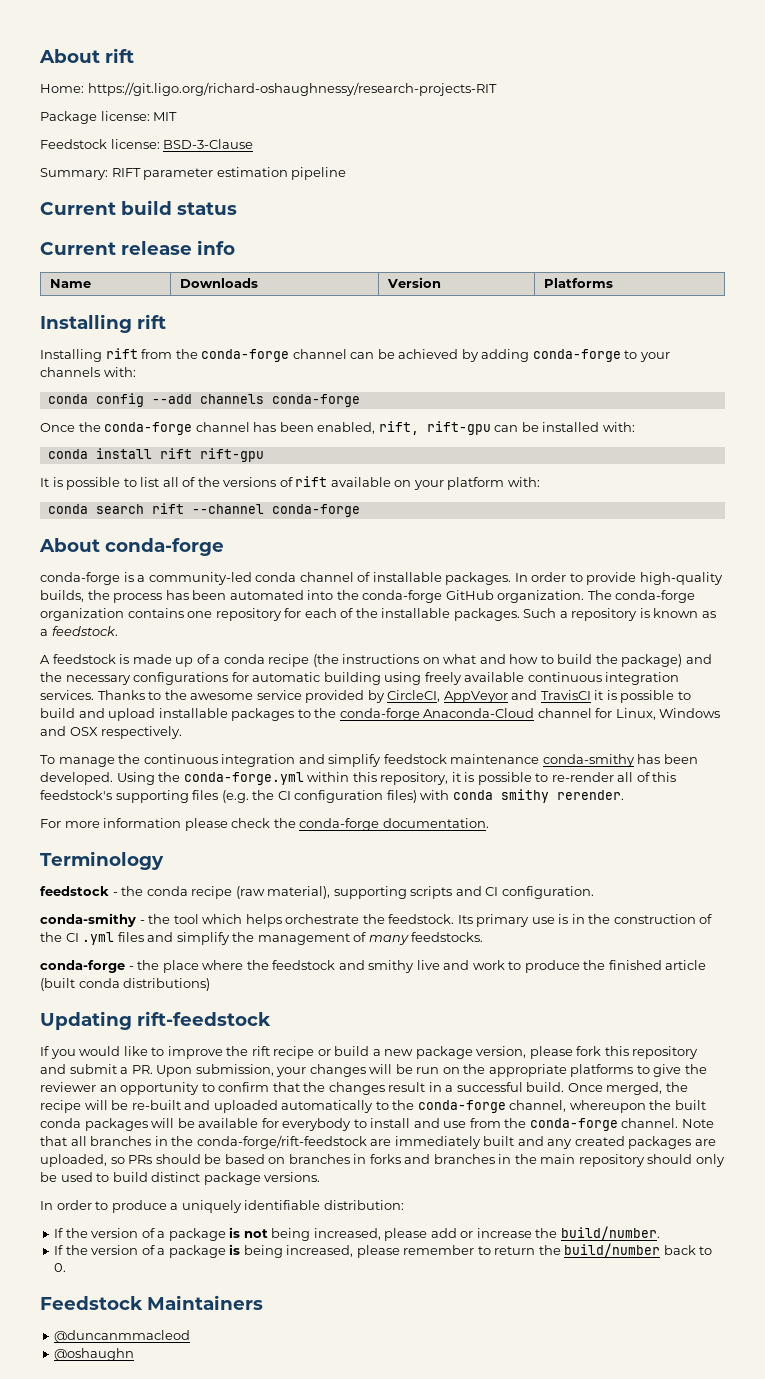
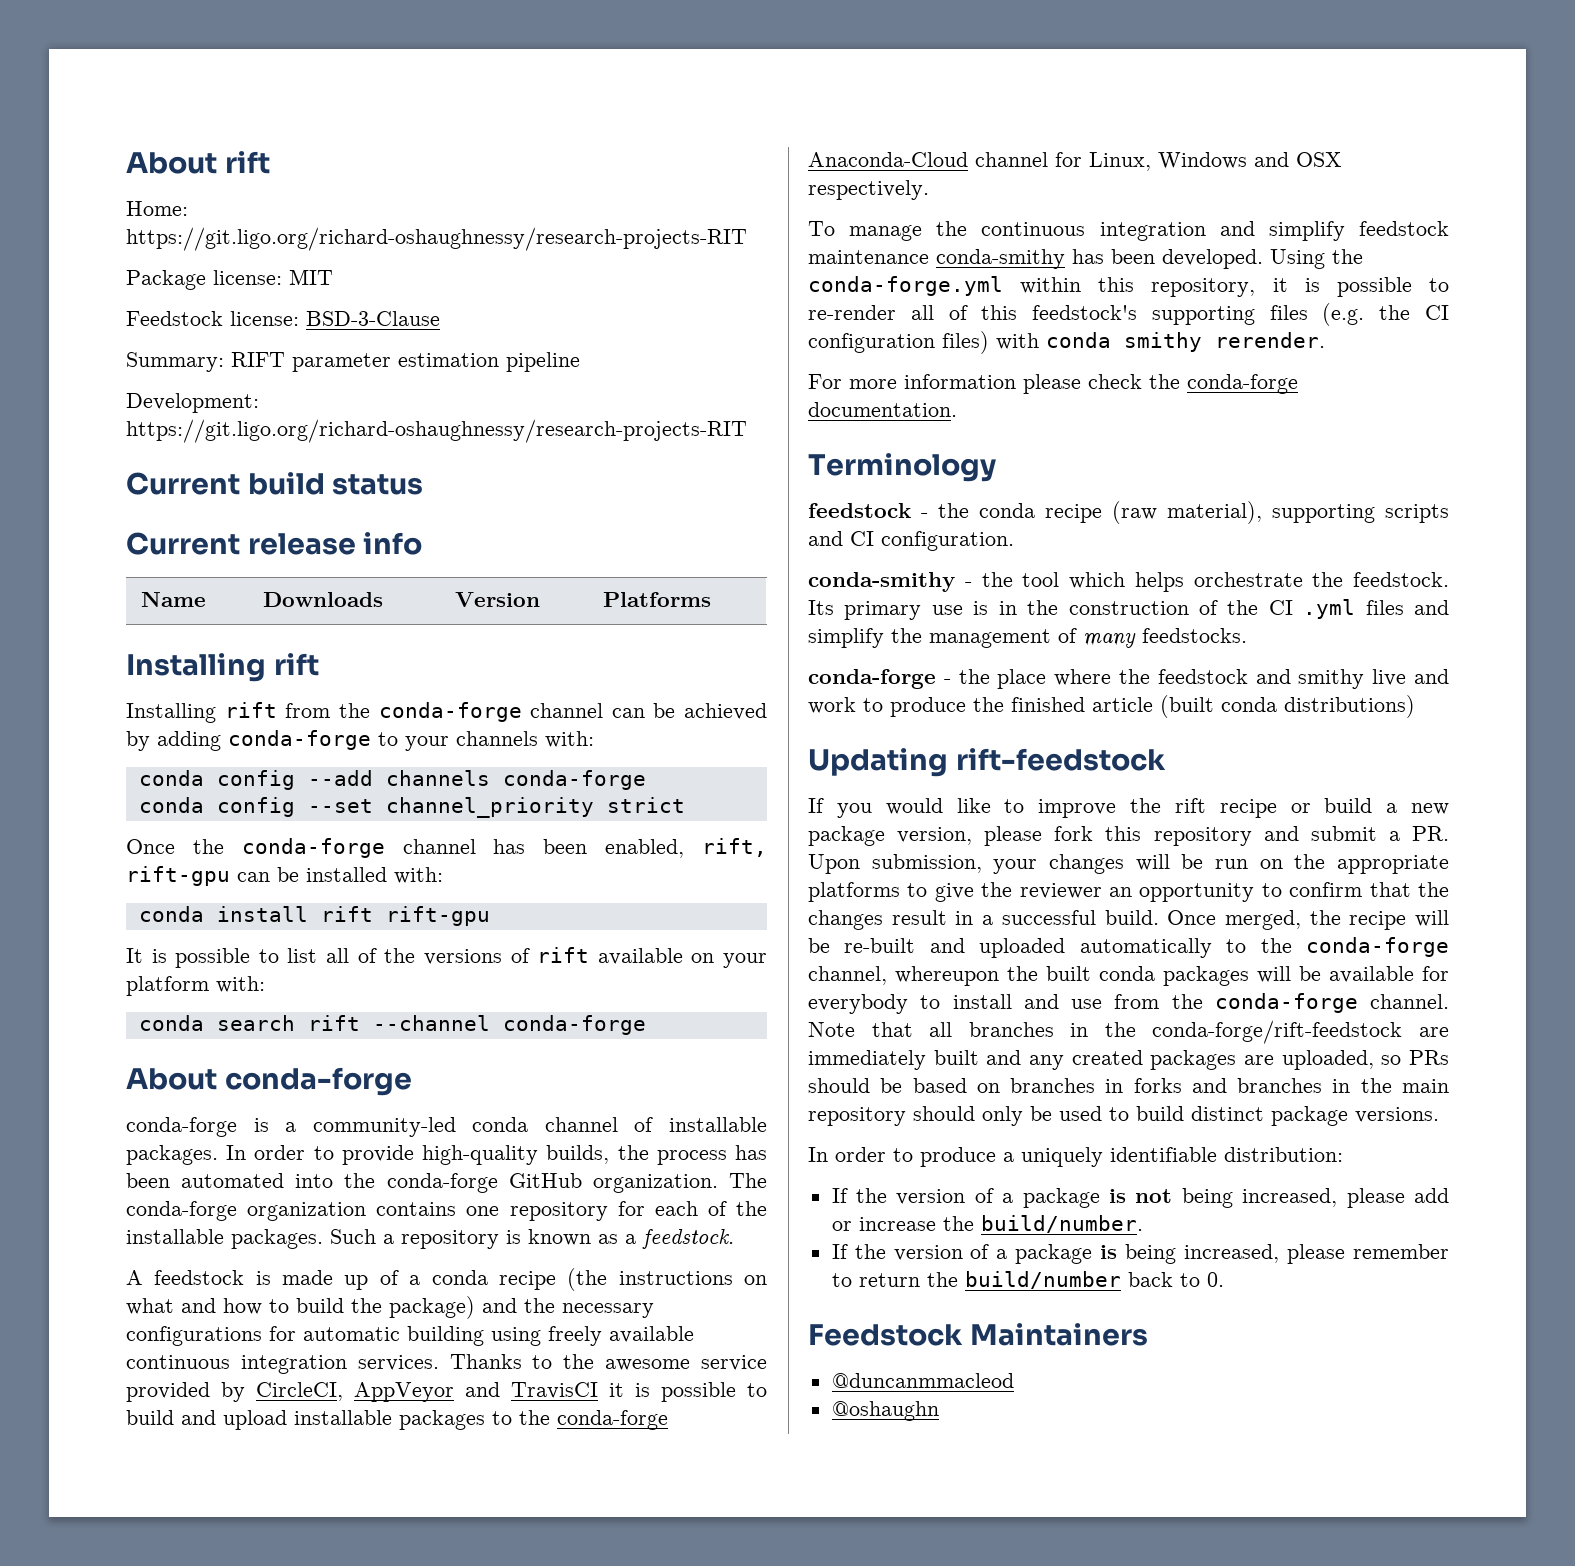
(347, 173) none -> [126,393,259,413] [126,419,747,443] // Development: https://git.ligo.org/richard-oshaughnessy/research-projects-RIT
(360, 400) none -> [138,797,685,818] // conda config --set channel_priority strict

